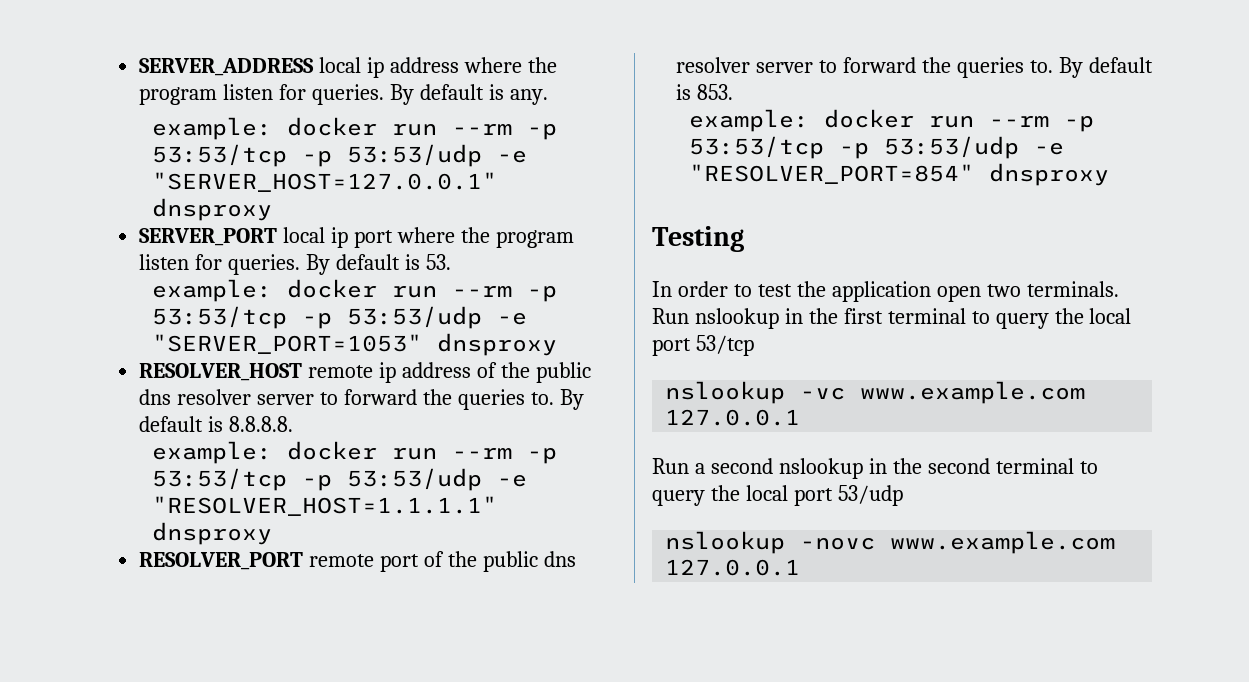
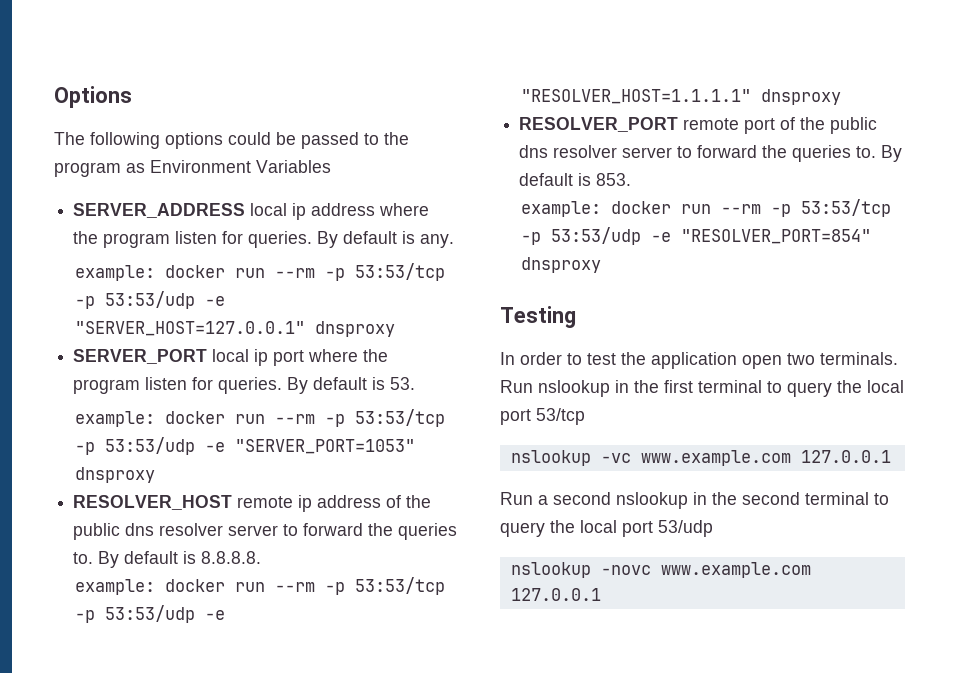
(139, 67) none -> [54,86,132,108] [54,132,409,149] [54,160,331,177] Options // The following options could be passed to the program as Environment Variables //

